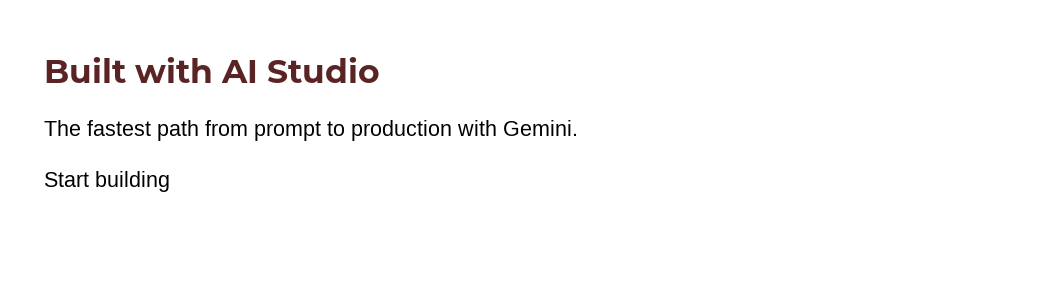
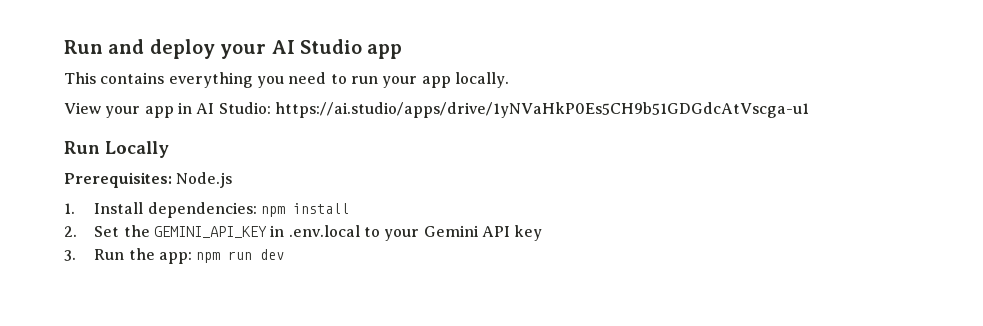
[44,57,380,83] [44,120,578,141] [44,171,170,192] Built with AI Studio // The fastest path from prompt to production with Gemini. // Start building -> [64,39,403,59] [64,72,509,88] [64,102,809,118] [64,141,169,158] [64,172,233,188] [64,202,349,218] [64,225,543,241] [64,248,285,264] Run and deploy your AI Studio app // This contains everything you need to run your app locally. // View your app in AI Studio: https://ai.studio/apps/drive/1yNVaHkP0Es5CH9b51GDGdcAtVscga-u1 // Run Locally // Prerequisites: Node.js // 1. Install dependencies: npm install // 2. Set the GEMINI_API_KEY in .env.local to your Gemini API key // 3. Run the app: npm run dev

